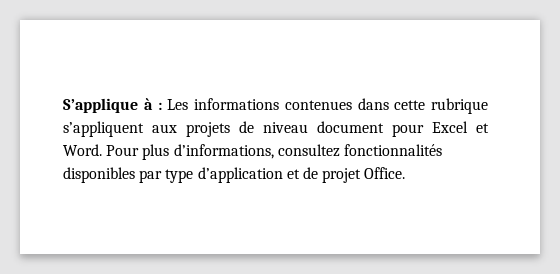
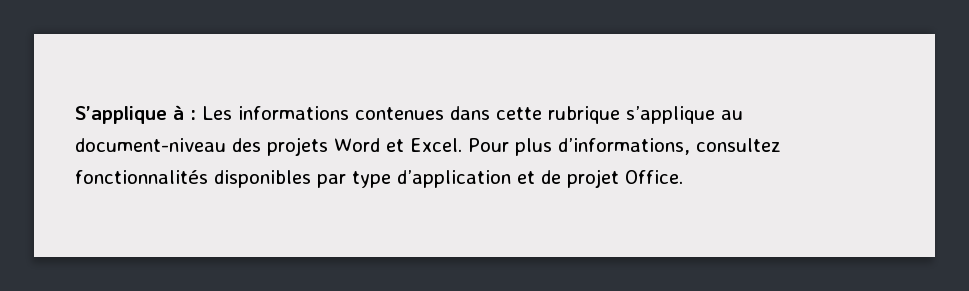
[63,121,489,137] [63,144,102,156] s’appliquent aux projets de niveau document pour Excel et Word. -> [626,106,743,124] [75,137,462,156] s’applique au document-niveau des projets Word et Excel.

